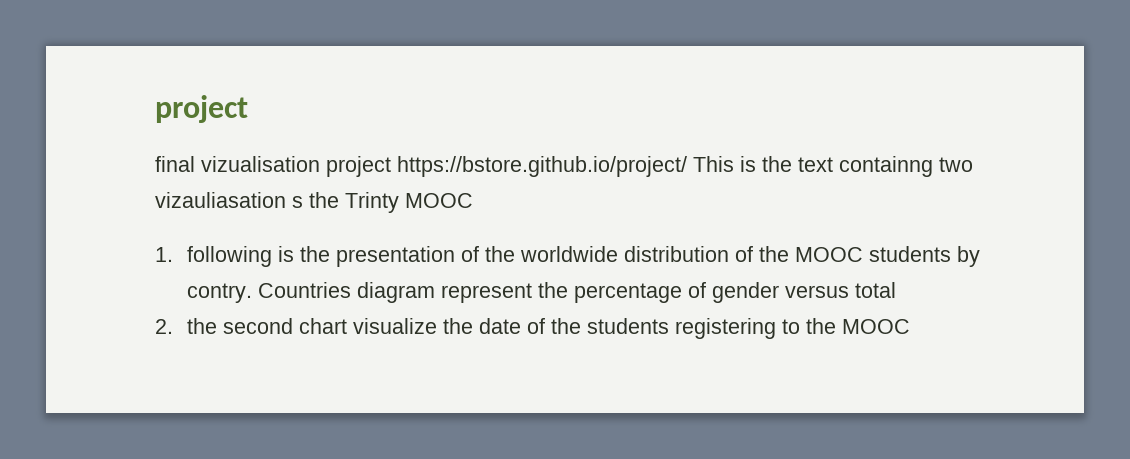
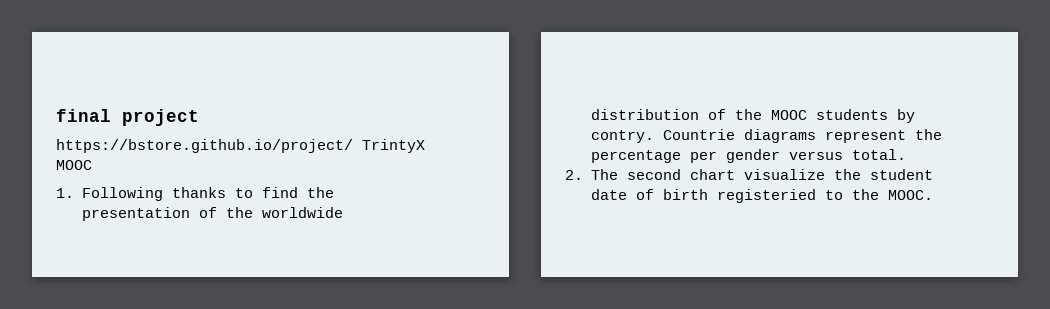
(155, 109) none -> [56,109,111,122] final
[155,156,973,177] [155,192,473,213] [155,246,294,267] final vizualisation project https://bstore.github.io/project/ This is the text containng two vizauliasation s the Trinty MOOC // 1. following is -> [56,139,425,153] [56,160,92,170] [56,187,298,201] https://bstore.github.io/project/ TrintyX MOOC // 1. Following thanks to find
[257,282,435,303] Countries diagram -> [662,129,816,143] Countrie diagrams
[687,282,706,298] of -> [689,151,717,163] per
[854,282,896,298] total -> [851,149,906,160] total.
[186,318,217,334] the -> [590,169,618,180] The
(473, 326) none -> [869,169,933,180] student
[550,318,776,339] the students registering -> [662,189,816,203] birth registeried
[841,319,910,334] MOOC -> [887,190,933,200] MOOC.

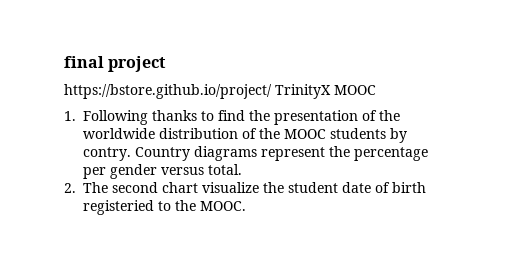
[362,139,425,153] TrintyX -> [275,84,331,99] TrinityX
[662,129,735,140] Countrie -> [135,147,190,161] Country

